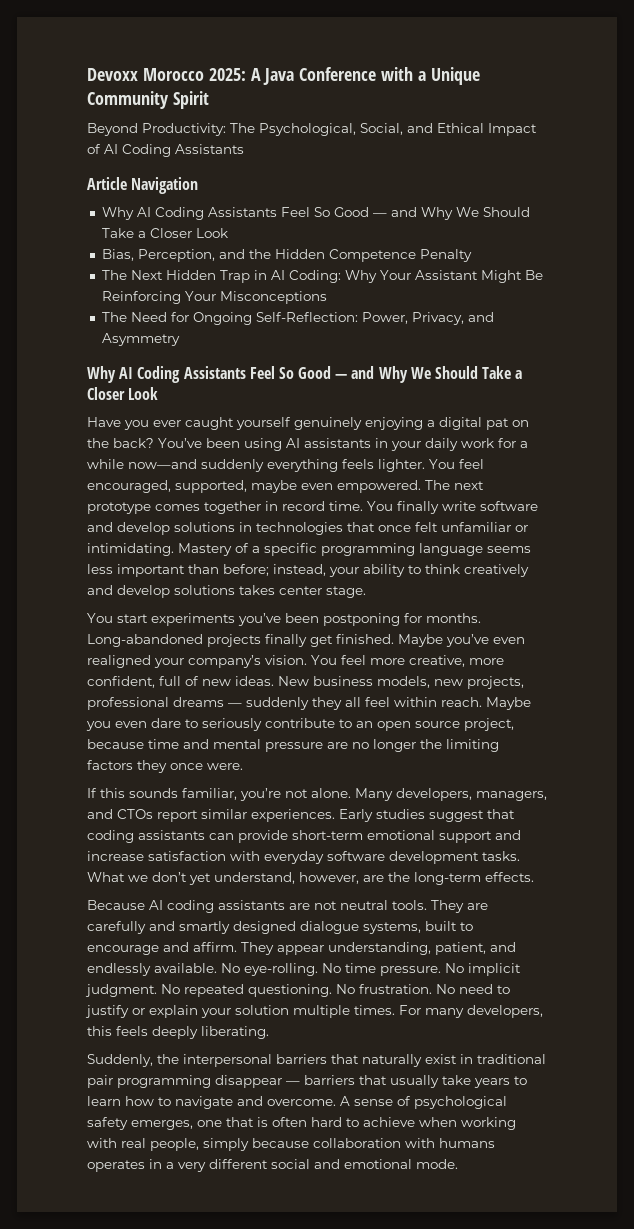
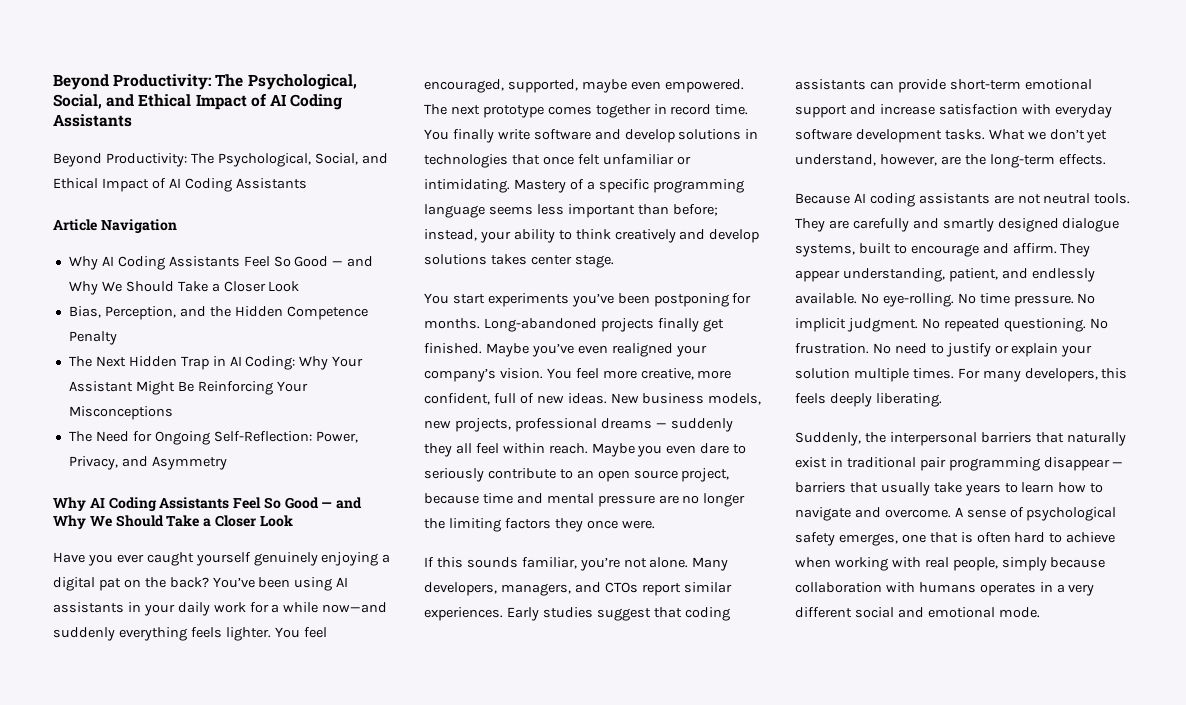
[87,67,480,85] [87,91,209,109] Devoxx Morocco 2025: A Java Conference with a Unique Community Spirit -> [53,74,357,90] [53,94,343,110] [53,114,132,127] Beyond Productivity: The Psychological, Social, and Ethical Impact of AI Coding Assistants

